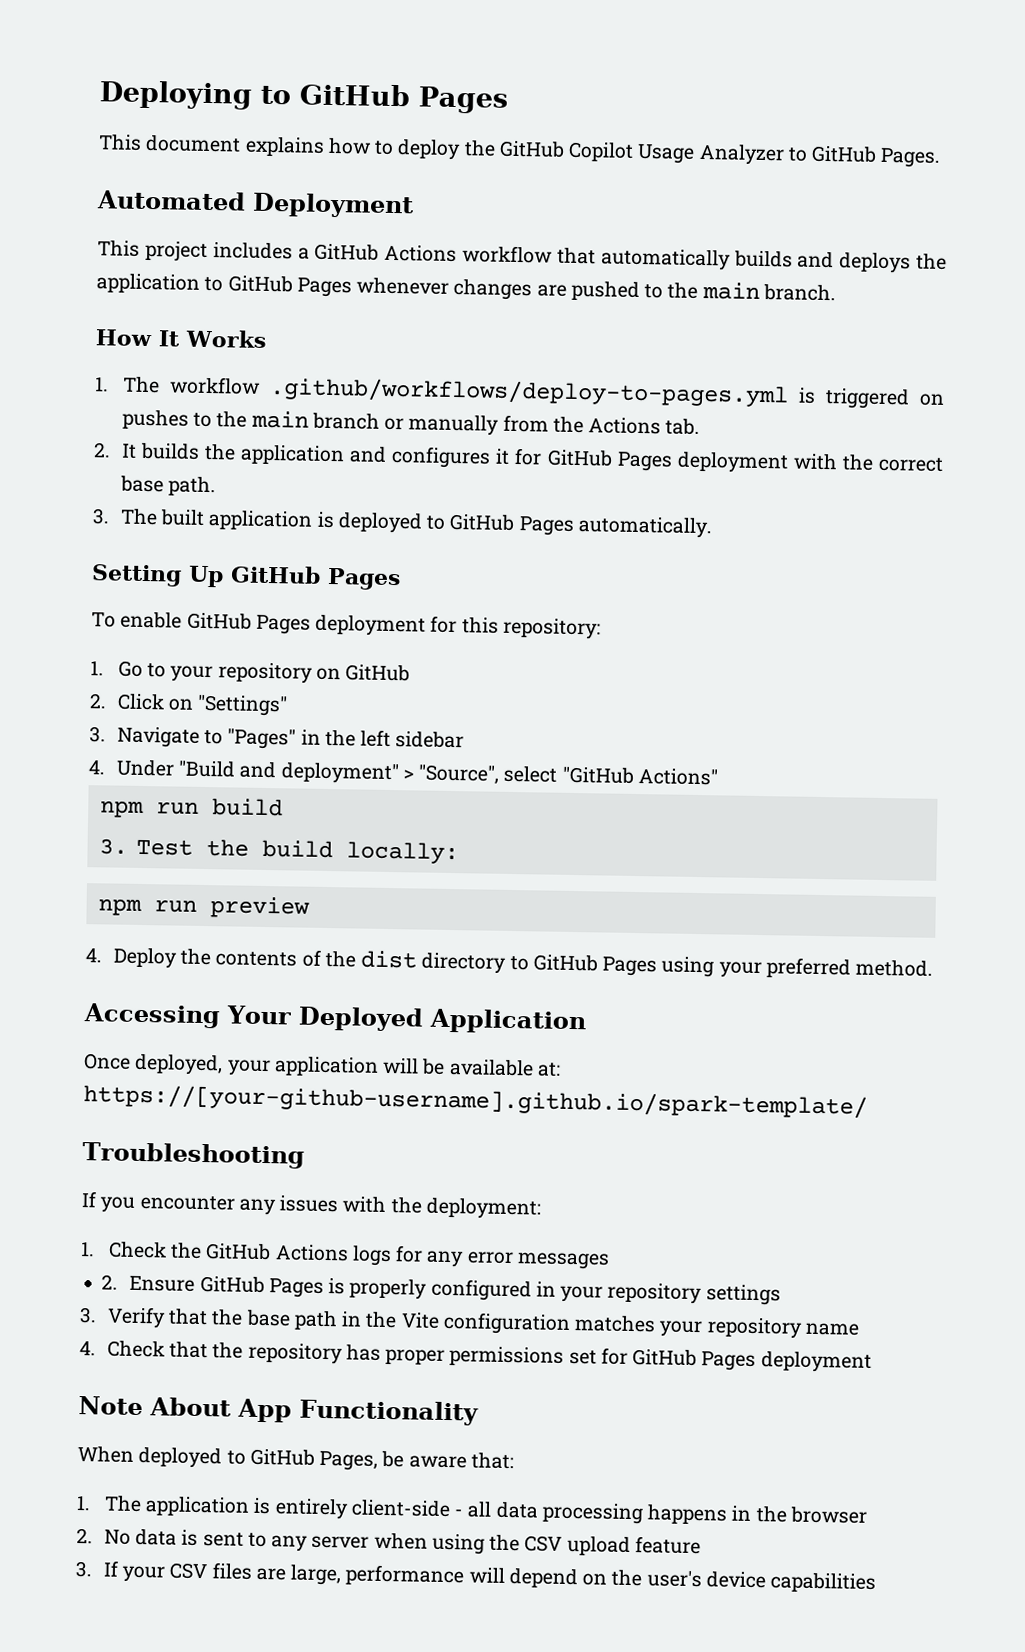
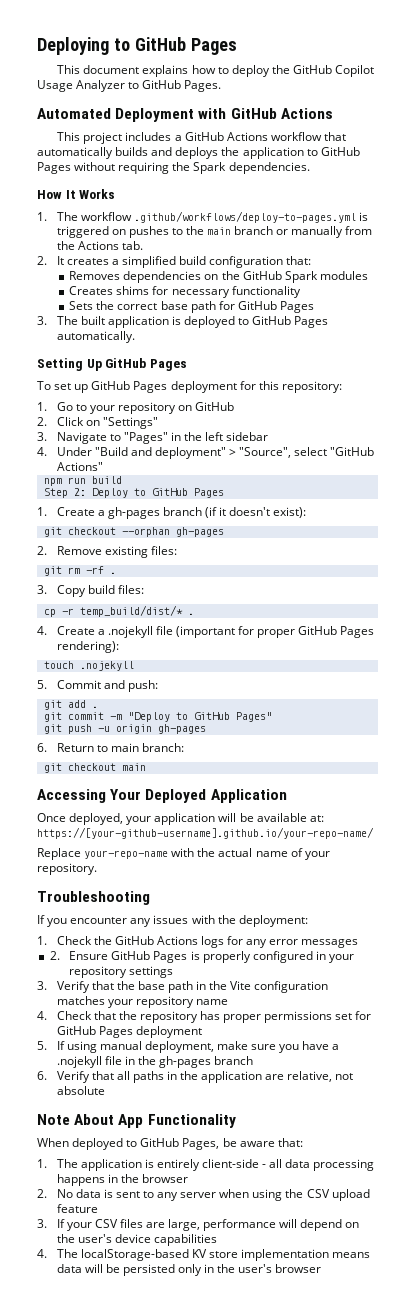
(414, 205) none -> [198,108,333,119] with GitHub Actions
[356,277,836,302] whenever changes are pushed to the main branch. -> [74,162,310,174] without requiring the Spark dependencies.
[139,442,945,474] [119,475,217,497] builds the application and configures it for GitHub Pages deployment with the correct base path. -> [66,256,312,268] [69,271,368,283] [69,286,301,298] [69,301,314,313] creates a simplified build configuration that: // Removes dependencies on the GitHub Spark modules // Creates shims for necessary functionality // Sets the correct base path for GitHub Pages
[120,611,183,629] enable -> [54,383,89,393] set up
[98,838,460,865] [97,896,310,919] [85,947,934,979] 3. Test the build locally: // npm run preview // 4. Deploy the contents of the dist directory to GitHub Pages using your preferred method. -> [43,488,224,498] [37,507,307,519] [43,527,224,537] [37,546,177,558] [43,566,116,576] [37,585,144,597] [43,605,194,617] [37,626,375,638] [56,641,119,653] [43,661,134,671] [37,680,158,692] [43,700,98,710] [43,712,272,722] [43,724,206,734] [37,743,184,752] [43,763,146,773] Step 2: Deploy to GitHub Pages // 1. Create a gh-pages branch (if it doesn't exist): // git checkout --orphan gh-pages // 2. Remove existing files: // git rm -rf . // 3. Copy build files: // cp -r temp_build/dist/* . // 4. Create a .nojekyll file (important for proper GitHub Pages rendering): // touch .nojekyll // 5. Commit and push: // git add . // git commit -m "Deploy to GitHub Pages" // git push -u origin gh-pages // 6. Return to main branch: // git checkout main
[83,1084,868,1119] https://[your-github-username].github.io/spark-template/ -> [37,827,374,839] [37,848,330,860] [37,863,97,875] https://[your-github-username].github.io/your-repo-name/ // Replace your-repo-name with the actual name of your repository.
(872, 1362) none -> [37,1041,340,1053] [56,1056,254,1068] [37,1071,354,1083] [56,1086,105,1095] // 5. If using manual deployment, make sure you have a .nojekyll file in the gh-pages branch // 6. Verify that all paths in the application are relative, not absolute
(877, 1583) none -> [37,1249,371,1261] [56,1264,322,1276] // 4. The localStorage-based KV store implementation means data will be persisted only in the user's browser

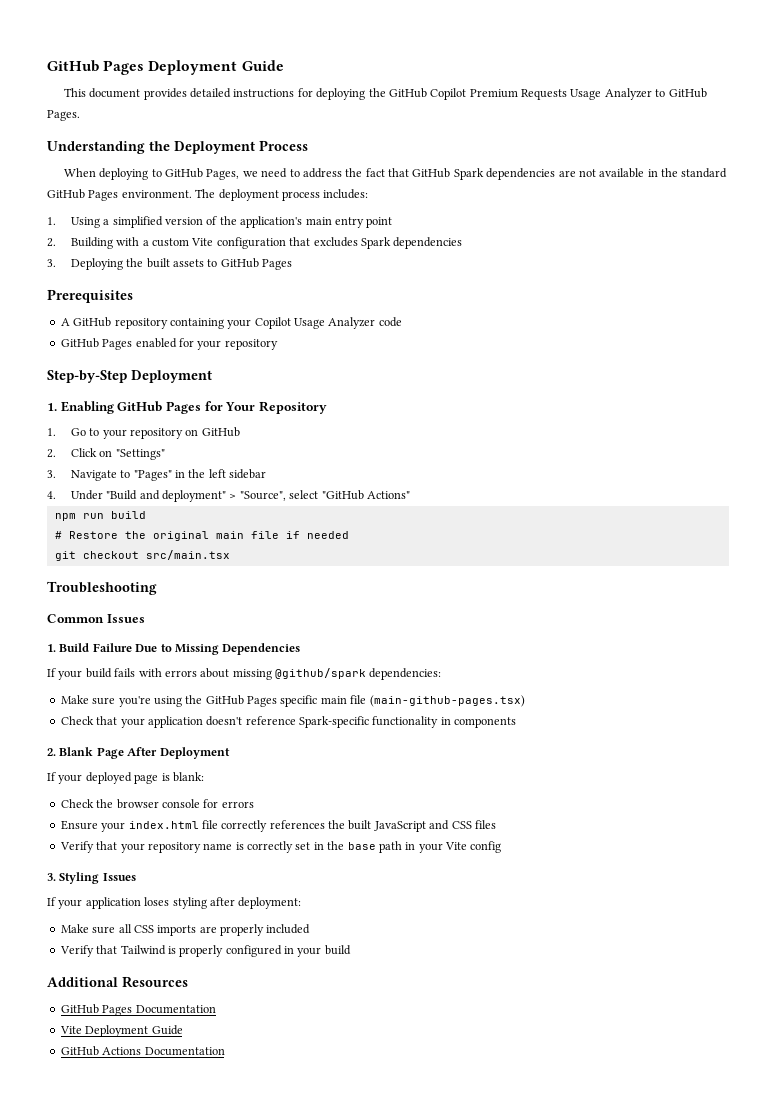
[37,37,237,55] Deploying to GitHub Pages -> [47,60,284,75] GitHub Pages Deployment Guide
[142,65,270,77] explains how to deploy -> [143,88,366,100] provides detailed instructions for deploying
(375, 71) none -> [469,89,568,100] Premium Requests
[37,108,333,122] [57,132,346,144] [37,147,360,159] [37,162,310,174] [37,189,116,199] [37,211,368,223] [56,226,373,238] [56,241,143,250] [37,256,312,268] [69,271,368,283] [69,286,301,298] [69,301,314,313] [37,316,329,328] [56,331,135,343] [37,358,187,371] [37,381,342,393] Automated Deployment with GitHub Actions // This project includes a GitHub Actions workflow that automatically builds and deploys the application to GitHub Pages without requiring the Spark dependencies. // How It Works // 1. The workflow .github/workflows/deploy-to-pages.yml is triggered on pushes to the main branch or manually from the Actions tab. // 2. It creates a simplified build configuration that: // Removes dependencies on the GitHub Spark modules // Creates shims for necessary functionality // Sets the correct base path for GitHub Pages // 3. The built application is deployed to GitHub Pages automatically. // Setting Up GitHub Pages // To set up GitHub Pages deployment for this repository: -> [47,140,308,154] [63,168,728,180] [47,189,369,201] [47,216,393,228] [47,237,463,249] [47,258,293,270] [47,289,133,303] [60,317,402,329] [60,338,278,350] [47,370,212,383] [47,401,327,414] Understanding the Deployment Process // When deploying to GitHub Pages, we need to address the fact that GitHub Spark dependencies are not available in the standard GitHub Pages environment. The deployment process includes: // 1. Using a simplified version of the application's main entry point // 2. Building with a custom Vite configuration that excludes Spark dependencies // 3. Deploying the built assets to GitHub Pages // Prerequisites // A GitHub repository containing your Copilot Usage Analyzer code // GitHub Pages enabled for your repository // Step-by-Step Deployment // 1. Enabling GitHub Pages for Your Repository
[43,488,224,498] [37,507,307,519] [43,527,224,537] [37,546,177,558] [43,566,116,576] [37,585,144,597] [43,605,194,617] [37,626,375,638] [56,641,119,653] [43,661,134,671] [37,680,158,692] [43,700,98,710] [43,712,272,722] [43,724,206,734] [37,743,184,752] [43,763,146,773] [37,789,287,803] [37,813,324,825] [37,827,374,839] [37,848,330,860] [37,863,97,875] [37,891,150,905] [37,915,308,927] [37,936,359,948] [49,951,188,963] Step 2: Deploy to GitHub Pages // 1. Create a gh-pages branch (if it doesn't exist): // git checkout --orphan gh-pages // 2. Remove existing files: // git rm -rf . // 3. Copy build files: // cp -r temp_build/dist/* . // 4. Create a .nojekyll file (important for proper GitHub Pages rendering): // touch .nojekyll // 5. Commit and push: // git add . // git commit -m "Deploy to GitHub Pages" // git push -u origin gh-pages // 6. Return to main branch: // git checkout main // Accessing Your Deployed Application // Once deployed, your application will be available at: https://[your-github-username].github.io/your-repo-name/ // Replace your-repo-name with the actual name of your repository. // Troubleshooting // If you encounter any issues with the deployment: // 1. Check the GitHub Actions logs for any error messages // 2. Ensure GitHub Pages -> [54,531,349,541] [54,550,230,561] [47,581,157,595] [47,614,145,623] [47,643,301,655] [47,668,442,680] [60,695,525,707] [60,716,517,728] [47,747,230,759] [47,772,204,784] [60,799,254,809] [60,820,496,832] [59,841,502,853] [47,872,136,884] [47,897,302,909] [60,924,311,936] [59,945,166,957] # Restore the original main file if needed // git checkout src/main.tsx // Troubleshooting // Common Issues // 1. Build Failure Due to Missing Dependencies // If your build fails with errors about missing @github/spark dependencies: // Make sure you're using the GitHub Pages specific main file (main-github-pages.tsx) // Check that your application doesn't reference Spark-specific functionality in components // 2. Blank Page After Deployment // If your deployed page is blank: // Check the browser console for errors // Ensure your index.html file correctly references the built JavaScript and CSS files // Verify that your repository name is correctly set in the base path in your Vite config // 3. Styling Issues // If your application loses styling after deployment: // Make sure all CSS imports are properly included // Verify that Tailwind
[69,966,174,978] [37,981,329,993] [56,996,228,1008] [37,1011,372,1023] [56,1026,202,1038] [37,1041,340,1053] [56,1056,254,1068] [37,1071,354,1083] [56,1086,105,1095] [37,1114,236,1128] [37,1138,303,1150] [37,1159,375,1171] [56,1174,188,1186] [37,1189,370,1201] [56,1204,98,1213] [37,1219,360,1231] [56,1234,217,1246] [37,1249,371,1261] [56,1264,322,1276] repository settings // 3. Verify that the base path in the Vite configuration matches your repository name // 4. Check that the repository has proper permissions set for GitHub Pages deployment // 5. If using manual deployment, make sure you have a .nojekyll file in the gh-pages branch // 6. Verify that all paths in the application are relative, not absolute // Note About App Functionality // When deployed to GitHub Pages, be aware that: // 1. The application is entirely client-side - all data processing happens in the browser // 2. No data is sent to any server when using the CSV upload feature // 3. If your CSV files are large, performance will depend on the user's device capabilities // 4. The localStorage-based KV store implementation means data will be persisted only in the user's browser -> [324,945,351,955] [47,976,188,988] [60,1004,216,1016] [59,1025,183,1037] [60,1046,225,1056] build // Additional Resources // GitHub Pages Documentation // Vite Deployment Guide // GitHub Actions Documentation

